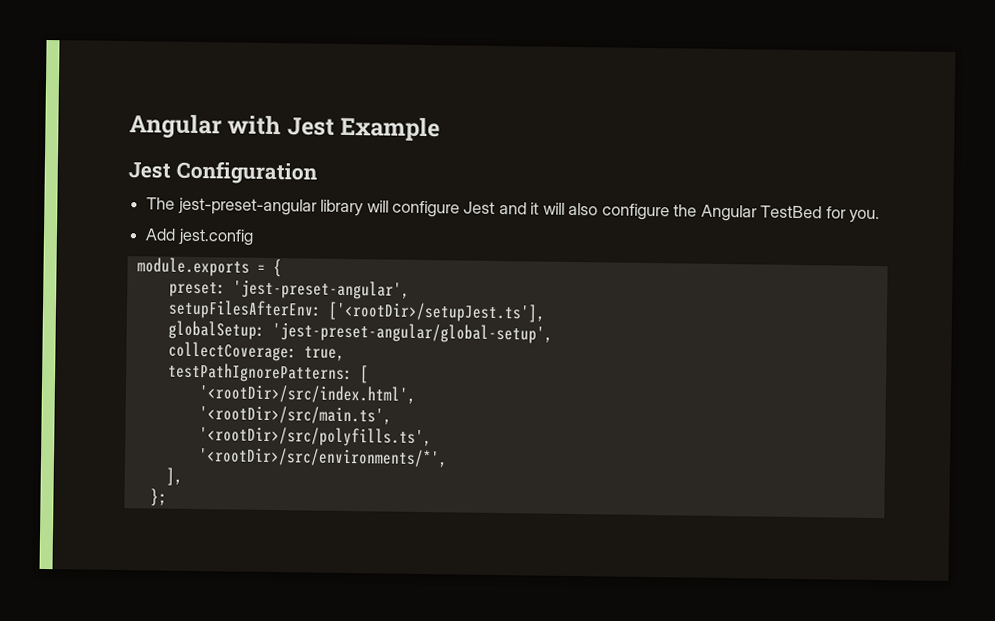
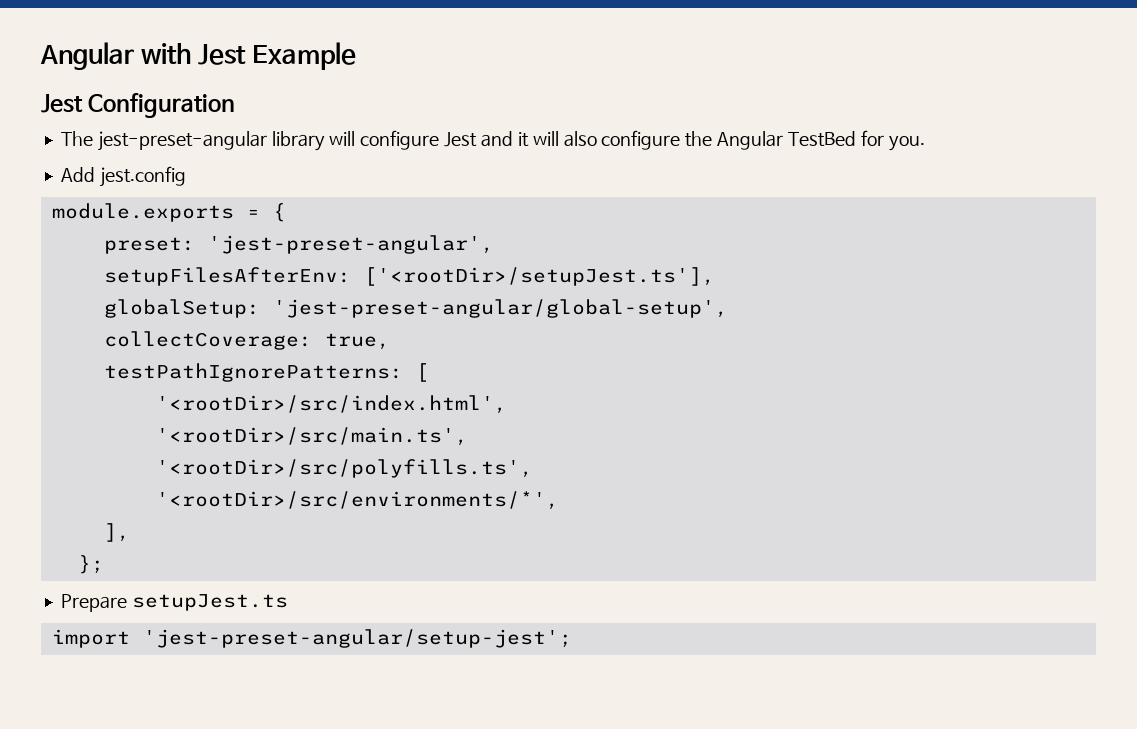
(167, 497) none -> [60,594,288,612] [51,629,572,648] // Prepare setupJest.ts // import 'jest-preset-angular/setup-jest';

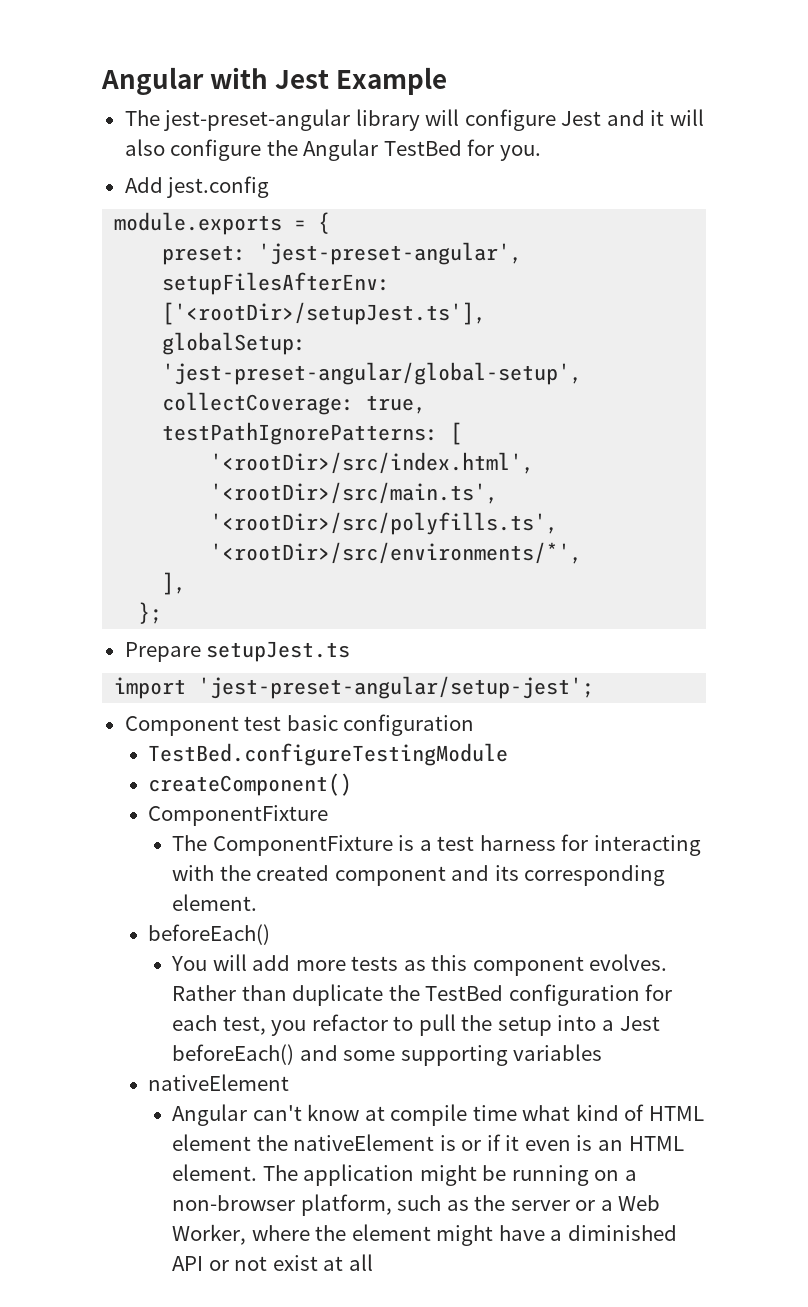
[41,93,236,118] // Jest Configuration -> (448, 81) none
(572, 638) none -> [124,714,475,736] [148,743,509,766] [148,773,353,796] [148,805,329,826] [172,834,701,856] [172,865,666,886] [172,894,258,911] [148,924,271,945] [171,954,668,976] [172,984,673,1006] [172,1014,660,1036] [172,1044,603,1066] [148,1074,290,1091] [172,1104,704,1126] [172,1134,684,1151] [172,1164,637,1186] [172,1194,661,1216] [172,1224,677,1246] [172,1254,373,1271] // Component test basic configuration // TestBed.configureTestingModule // createComponent() // ComponentFixture // The ComponentFixture is a test harness for interacting with the created component and its corresponding element. // beforeEach() // You will add more tests as this component evolves. Rather than duplicate the TestBed configuration for each test, you refactor to pull the setup into a Jest beforeEach() and some supporting variables // nativeElement // Angular can't know at compile time what kind of HTML element the nativeElement is or if it even is an HTML element. The application might be running on a non-browser platform, such as the server or a Web Worker, where the element might have a diminished API or not exist at all

